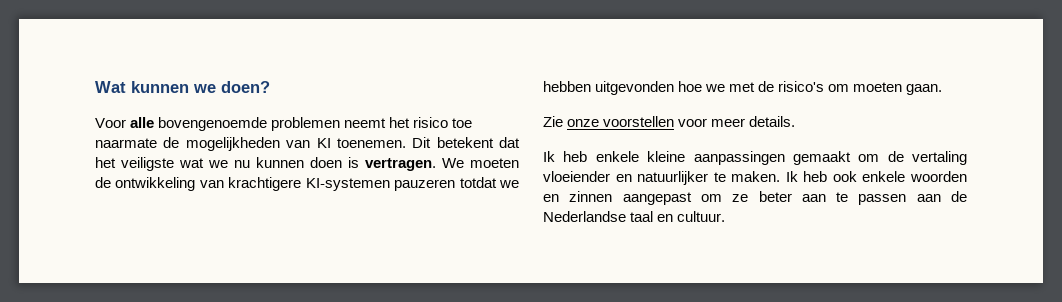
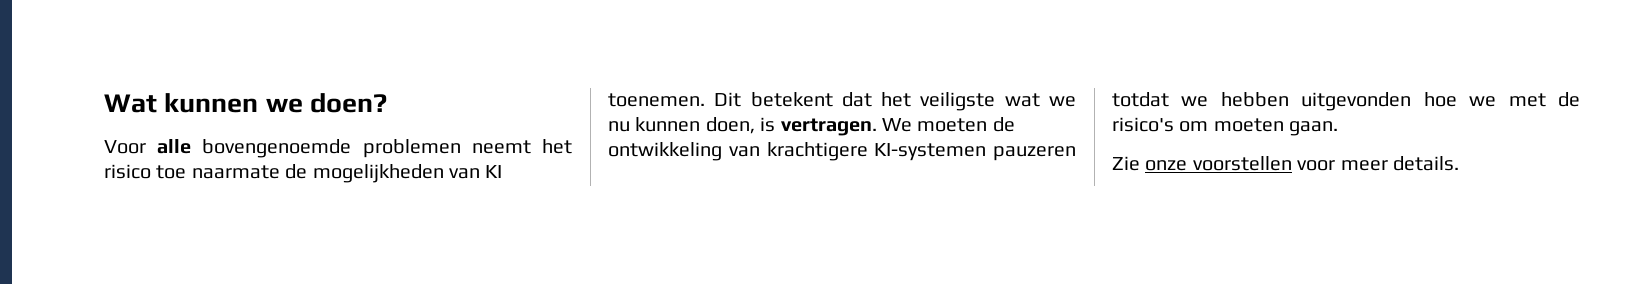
[310,157,342,168] doen -> [705,117,755,134] doen,
[543,151,967,165] [543,171,967,185] [543,191,967,205] [543,211,726,222] // Ik heb enkele kleine aanpassingen gemaakt om de vertaling vloeiender en natuurlijker te maken. Ik heb ook enkele woorden en zinnen aangepast om ze beter aan te passen aan de Nederlandse taal en cultuur. -> (1459, 163) none

